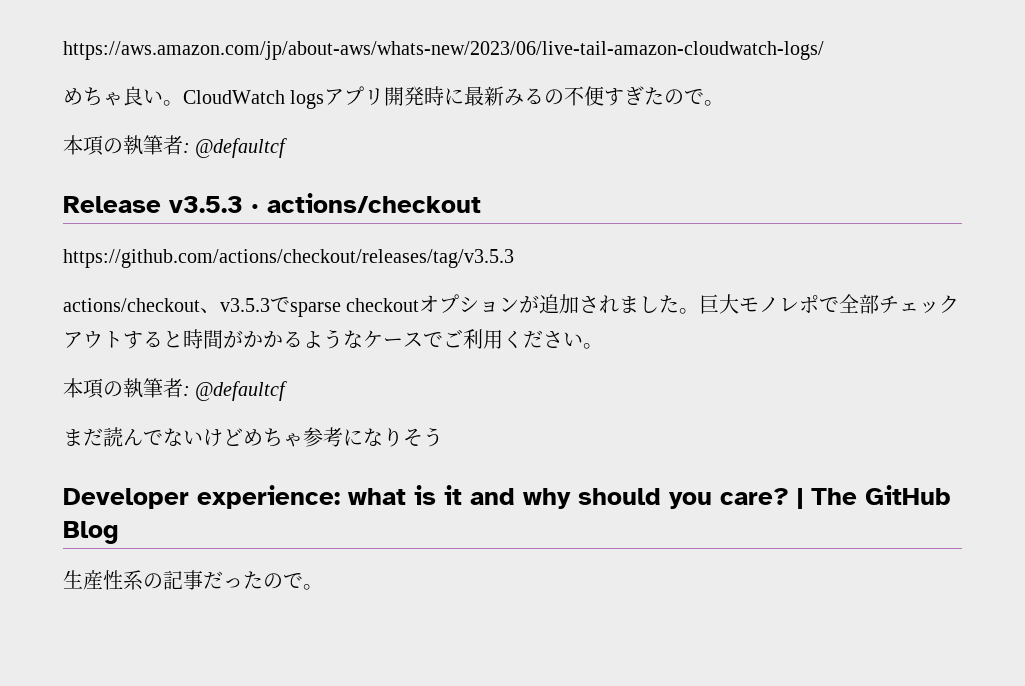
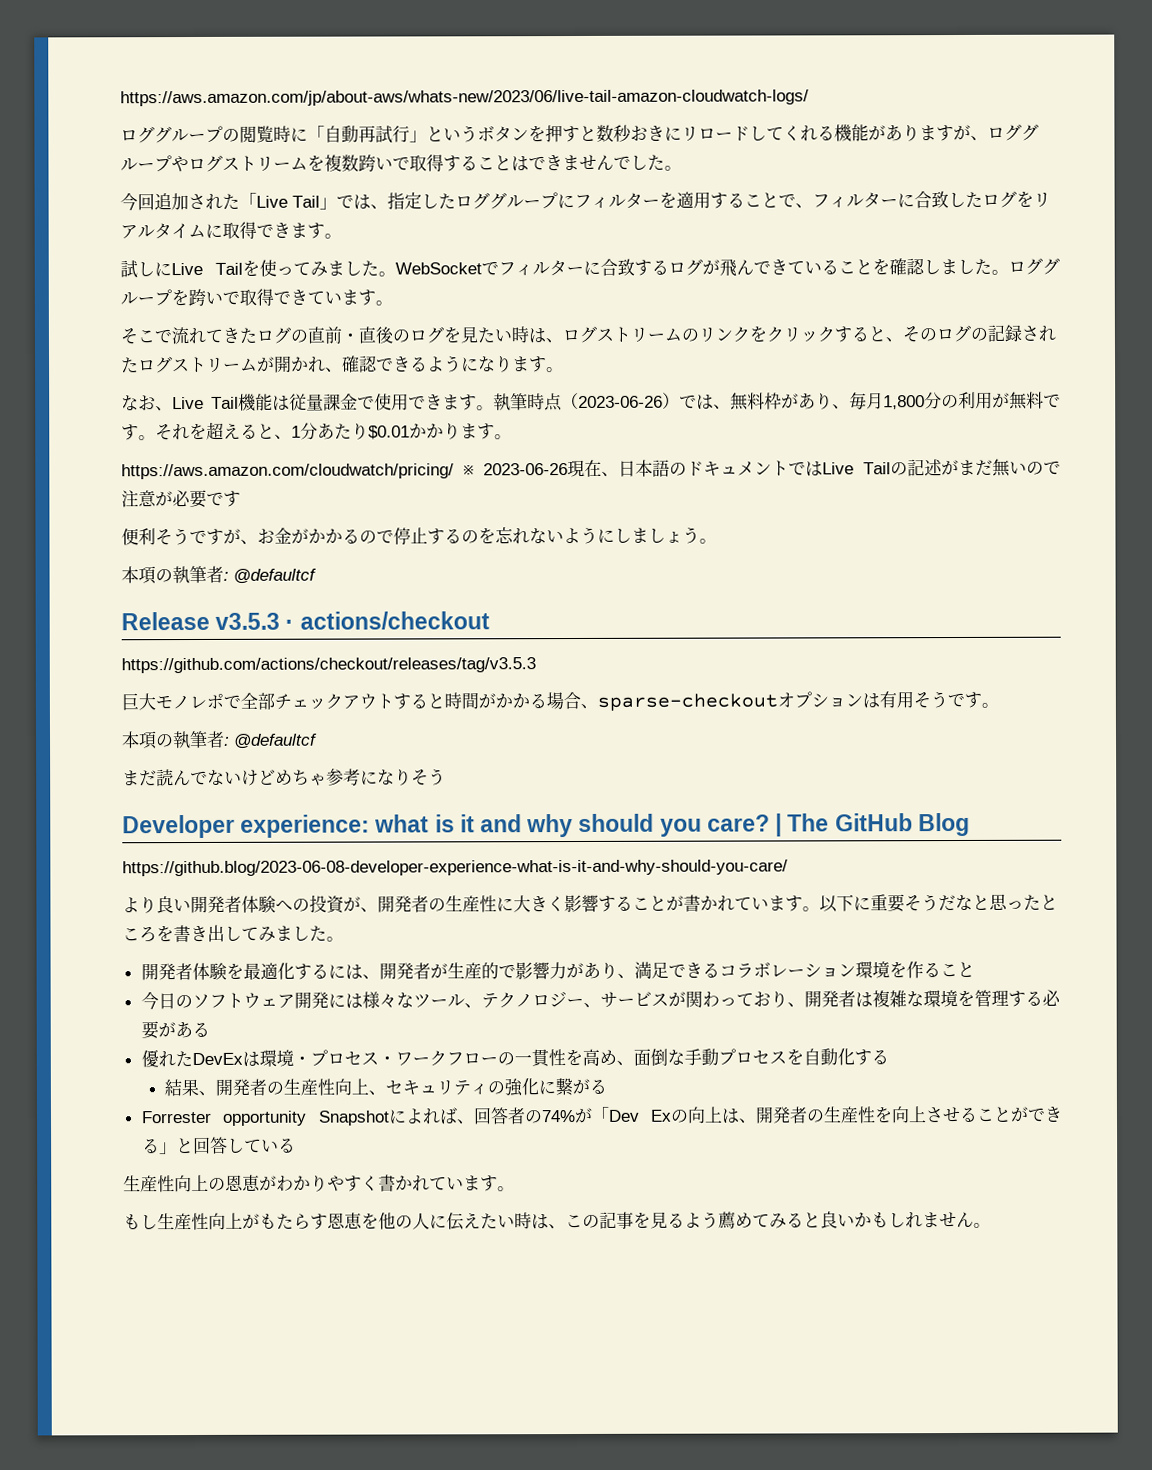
[63,86,705,109] めちゃ良い。CloudWatch logsアプリ開発時に最新みるの不便すぎたので -> [120,123,1039,144] [120,154,682,173] [120,190,1051,212] [120,221,342,240] [120,257,1060,279] [120,288,393,307] [120,324,1056,345] [121,355,564,374] [121,391,1061,412] [121,421,512,441] [121,458,1061,480] [121,489,241,509] [121,526,700,546] ロググループの閲覧時に「自動再試行」というボタンを押すと数秒おきにリロードしてくれる機能がありますが、ロググループやログストリームを複数跨いで取得することはできませんでした。 // 今回追加された「Live Tail」では、指定したロググループにフィルターを適用することで、フィルターに合致したログをリアルタイムに取得できます。 // 試しにLive Tailを使ってみました。WebSocketでフィルターに合致するログが飛んできていることを確認しました。ロググループを跨いで取得できています。 // そこで流れてきたログの直前・直後のログを見たい時は、ログストリームのリンクをクリックすると、そのログの記録されたログストリームが開かれ、確認できるようになります。 // なお、Live Tail機能は従量課金で使用できます。執筆時点（2023-06-26）では、無料枠があり、毎月1,800分の利用が無料です。それを超えると、1分あたり$0.01かかります。 // https://aws.amazon.com/cloudwatch/pricing/ ※ 2023-06-26現在、日本語のドキュメントではLive Tailの記述がまだ無いので注意が必要です // 便利そうですが、お金がかかるので停止するのを忘れないようにしましょう
[63,294,700,317] actions/checkout、v3.5.3でsparse checkoutオプションが追加されました。 -> (536, 665) none
[303,329,583,349] ようなケースでご利用ください -> [546,691,982,711] 場合、sparse-checkoutオプションは有用そうです
[63,570,303,590] 生産性系の記事だったので -> [122,859,788,877] [122,893,1058,914] [122,924,344,943] [140,961,975,981] [140,989,1061,1011] [140,1021,210,1040] [140,1048,889,1068] [164,1078,608,1097] [140,1106,1063,1126] [141,1136,296,1155] [123,1174,515,1193] [123,1211,974,1231] https://github.blog/2023-06-08-developer-experience-what-is-it-and-why-should-you-care/ // より良い開発者体験への投資が、開発者の生産性に大きく影響することが書かれています。以下に重要そうだなと思ったところを書き出してみました。 // 開発者体験を最適化するには、開発者が生産的で影響力があり、満足できるコラボレーション環境を作ること // 今日のソフトウェア開発には様々なツール、テクノロジー、サービスが関わっており、開発者は複雑な環境を管理する必要がある // 優れたDevExは環境・プロセス・ワークフローの一貫性を高め、面倒な手動プロセスを自動化する // 結果、開発者の生産性向上、セキュリティの強化に繋がる // Forrester opportunity Snapshotによれば、回答者の74%が「Dev Exの向上は、開発者の生産性を向上させることができる」と回答している // 生産性向上の恩恵がわかりやすく書かれています。 // もし生産性向上がもたらす恩恵を他の人に伝えたい時は、この記事を見るよう薦めてみると良いかもしれません

